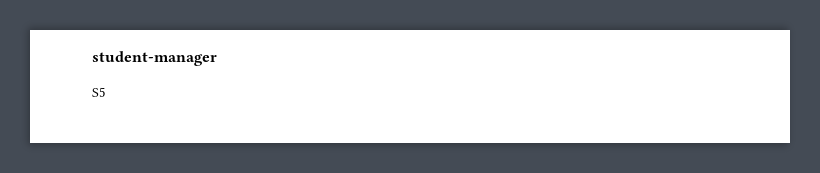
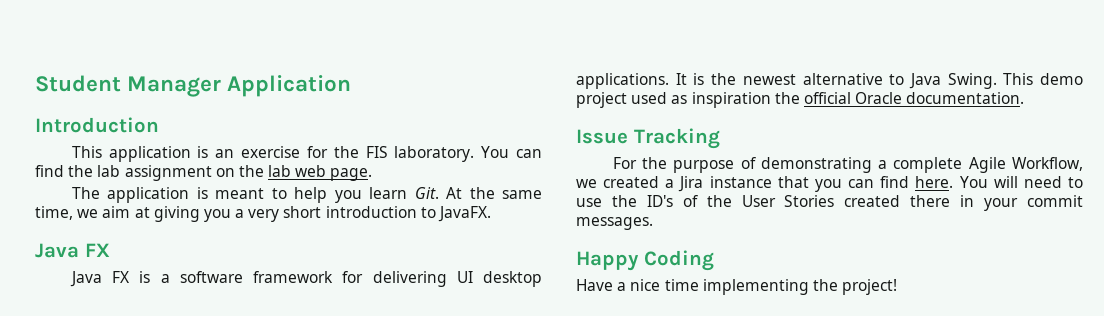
[92,51,217,66] [92,87,106,97] student-manager // S5 -> [35,75,352,97] [35,117,159,133] [71,146,542,162] [35,165,373,181] [71,187,542,203] [35,206,492,222] [35,243,110,258] [69,271,542,287] [576,73,1083,89] [576,92,1025,108] [576,128,720,149] [612,157,1083,173] [576,176,1083,192] [576,195,1083,211] [576,217,653,230] [576,250,714,271] [576,279,898,295] Student Manager Application // Introduction // This application is an exercise for the FIS laboratory. You can find the lab assignment on the lab web page. // The application is meant to help you learn Git. At the same time, we aim at giving you a very short introduction to JavaFX. // Java FX // Java FX is a software framework for delivering UI desktop applications. It is the newest alternative to Java Swing. This demo project used as inspiration the official Oracle documentation. // Issue Tracking // For the purpose of demonstrating a complete Agile Workflow, we created a Jira instance that you can find here. You will need to use the ID's of the User Stories created there in your commit messages. // Happy Coding // Have a nice time implementing the project!

